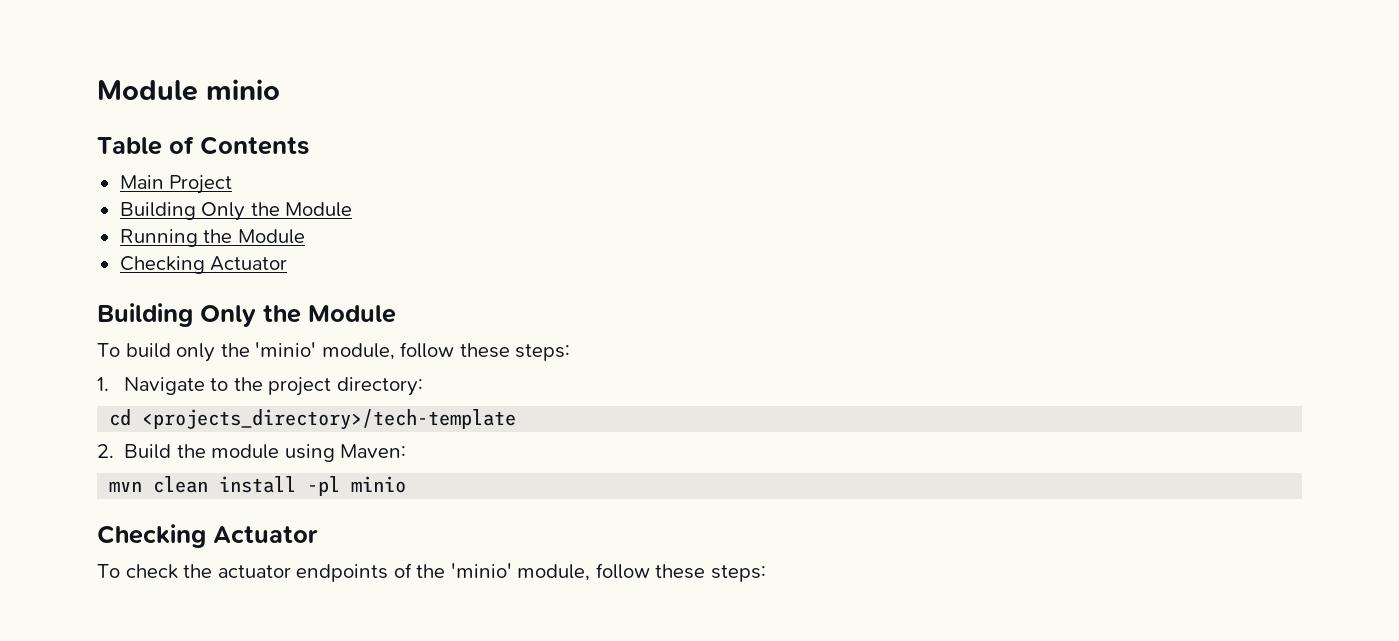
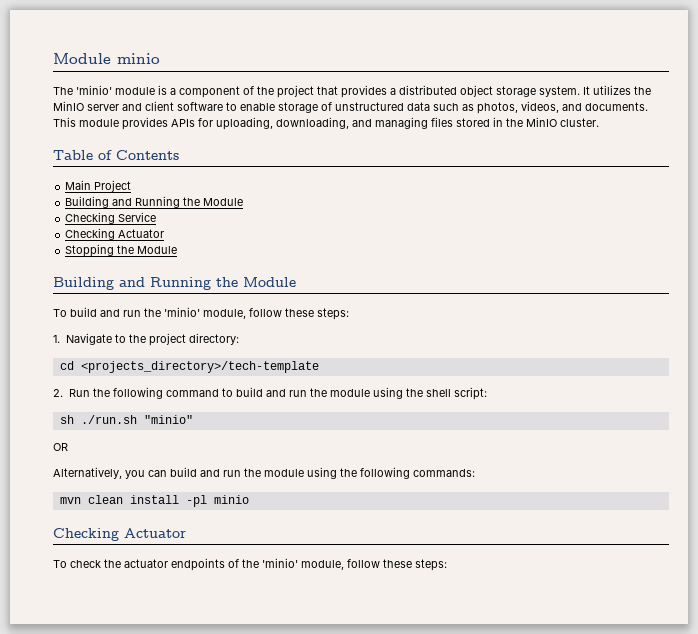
(280, 89) none -> [53,85,651,98] [53,101,648,114] [53,117,599,130] // The 'minio' module is a component of the project that provides a distributed object storage system. It utilizes the MinIO server and client software to enable storage of unstructured data such as photos, videos, and documents. This module provides APIs for uploading, downloading, and managing files stored in the MinIO cluster.
[201,202,353,221] [119,229,305,247] [119,256,288,274] [97,303,256,327] Only the Module // Running the Module // Checking Actuator // Building Only -> [112,196,244,208] [65,212,157,224] [65,228,165,240] [65,244,178,257] [53,277,211,290] and Running the Module // Checking Service // Checking Actuator // Stopping the Module // Building and Running
[176,343,216,362] only -> [100,309,141,317] and run
[124,444,407,462] Build the module using Maven: -> [68,387,487,400] [59,415,193,424] [53,443,68,451] [53,467,475,479] Run the following command to build and run the module using the shell script: // sh ./run.sh "minio" // OR // Alternatively, you can build and run the module using the following commands:

